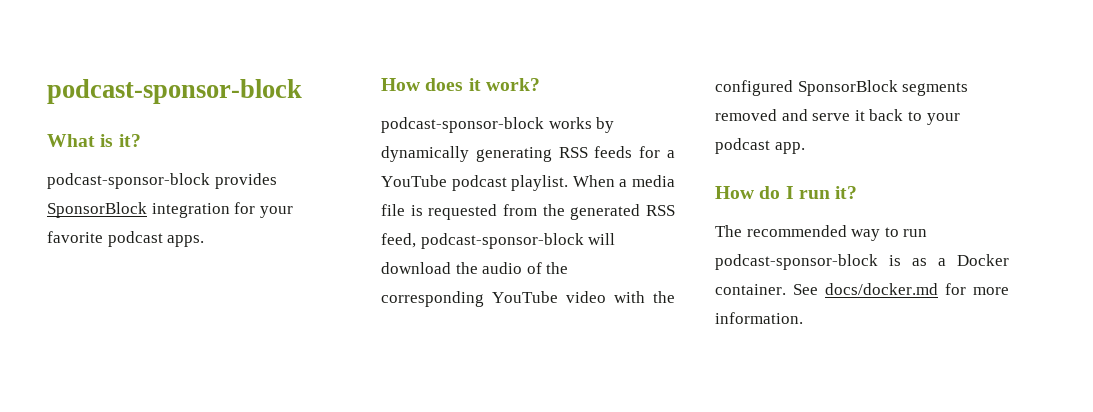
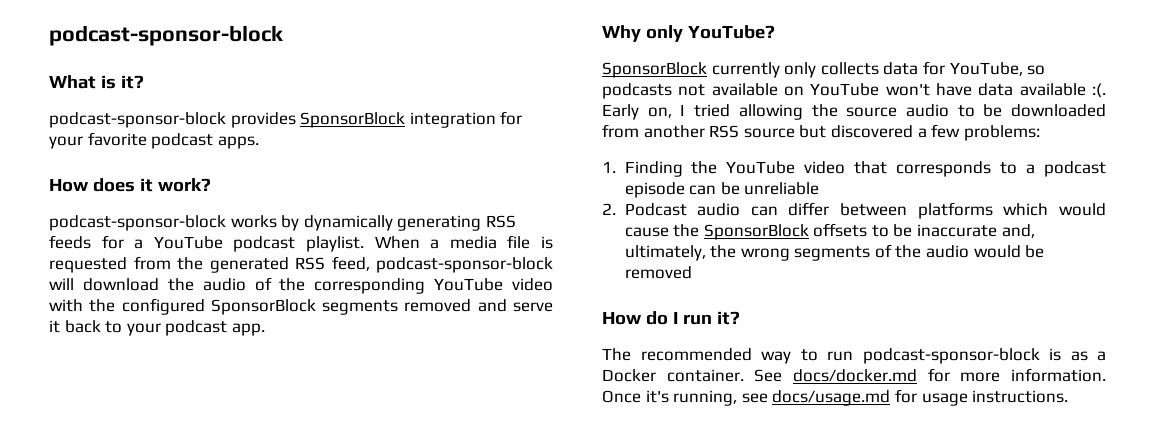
(805, 148) none -> [602,25,775,42] [602,61,1046,78] [602,83,1106,99] [602,104,1106,120] [602,124,1040,141] [602,161,1106,177] [624,182,820,198] [602,202,1106,219] [624,223,1035,240] [624,244,1045,261] [624,266,692,279] // Why only YouTube? // SponsorBlock currently only collects data for YouTube, so podcasts not available on YouTube won't have data available :(. Early on, I tried allowing the source audio to be downloaded from another RSS source but discovered a few problems: // 1. Finding the YouTube video that corresponds to a podcast episode can be unreliable // 2. Podcast audio can differ between platforms which would cause the SponsorBlock offsets to be inaccurate and, ultimately, the wrong segments of the audio would be removed
(803, 318) none -> [602,389,1069,406] Once it's running, see docs/usage.md for usage instructions.

